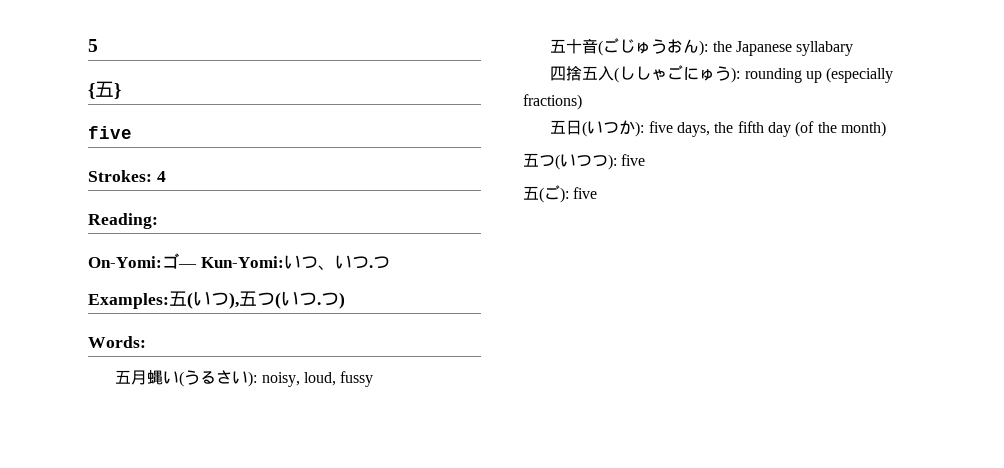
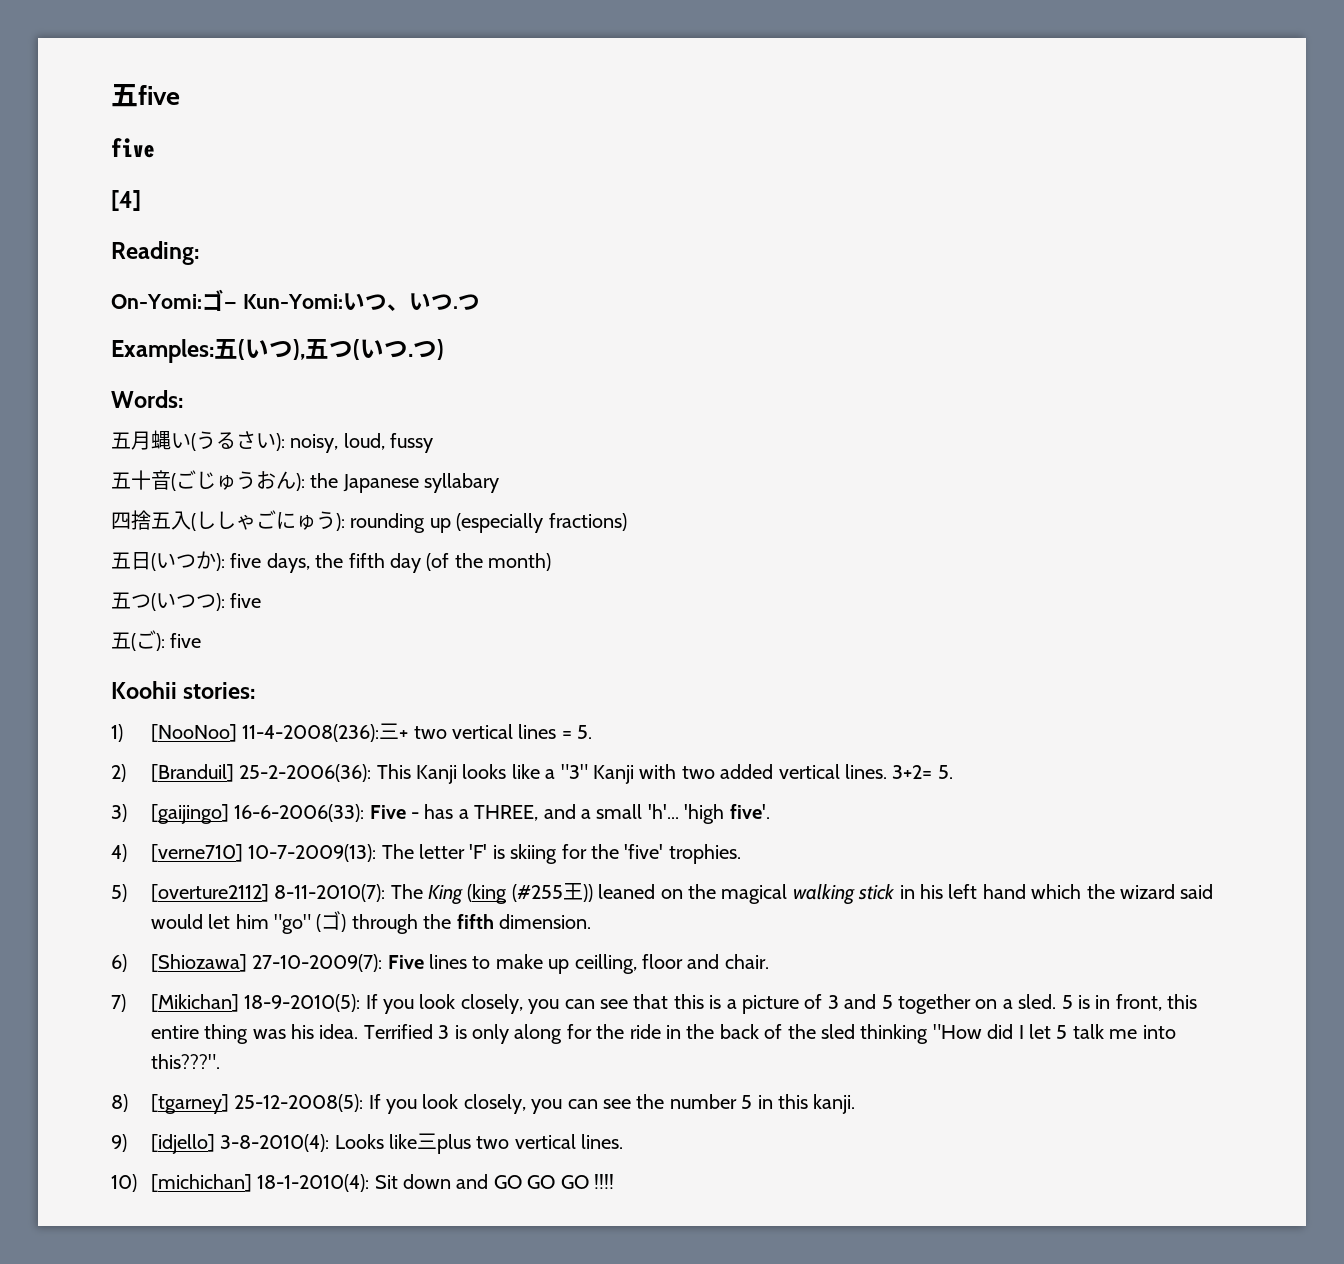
[88,39,98,52] [88,81,121,99] [88,126,132,139] [88,170,166,182] 5 // {五} // five // Strokes: 4 -> [111,84,180,107] [111,138,155,158] [111,190,141,211] 五five // five // [4]
(598, 193) none -> [111,681,256,699] [111,723,593,742] [111,764,953,784] [111,804,770,824] [111,844,741,864] [111,883,1214,905] [150,911,592,934] [111,954,769,974] [111,994,1198,1014] [150,1024,1176,1044] [150,1054,220,1069] [111,1094,856,1114] [111,1133,624,1154] [111,1174,615,1192] // Koohii stories: // 1) [NooNoo] 11-4-2008(236):三+ two vertical lines = 5. // 2) [Branduil] 25-2-2006(36): This Kanji looks like a "3" Kanji with two added vertical lines. 3+2= 5. // 3) [gaijingo] 16-6-2006(33): Five - has a THREE, and a small 'h'... 'high five'. // 4) [verne710] 10-7-2009(13): The letter 'F' is skiing for the 'five' trophies. // 5) [overture2112] 8-11-2010(7): The King (king (#255王)) leaned on the magical walking stick in his left hand which the wizard said would let him "go" (ゴ) through the fifth dimension. // 6) [Shiozawa] 27-10-2009(7): Five lines to make up ceilling, floor and chair. // 7) [Mikichan] 18-9-2010(5): If you look closely, you can see that this is a picture of 3 and 5 together on a sled. 5 is in front, this entire thing was his idea. Terrified 3 is only along for the ride in the back of the sled thinking "How did I let 5 talk me into this???". // 8) [tgarney] 25-12-2008(5): If you look closely, you can see the number 5 in this kanji. // 9) [idjello] 3-8-2010(4): Looks like三plus two vertical lines. // 10) [michichan] 18-1-2010(4): Sit down and GO GO GO !!!!

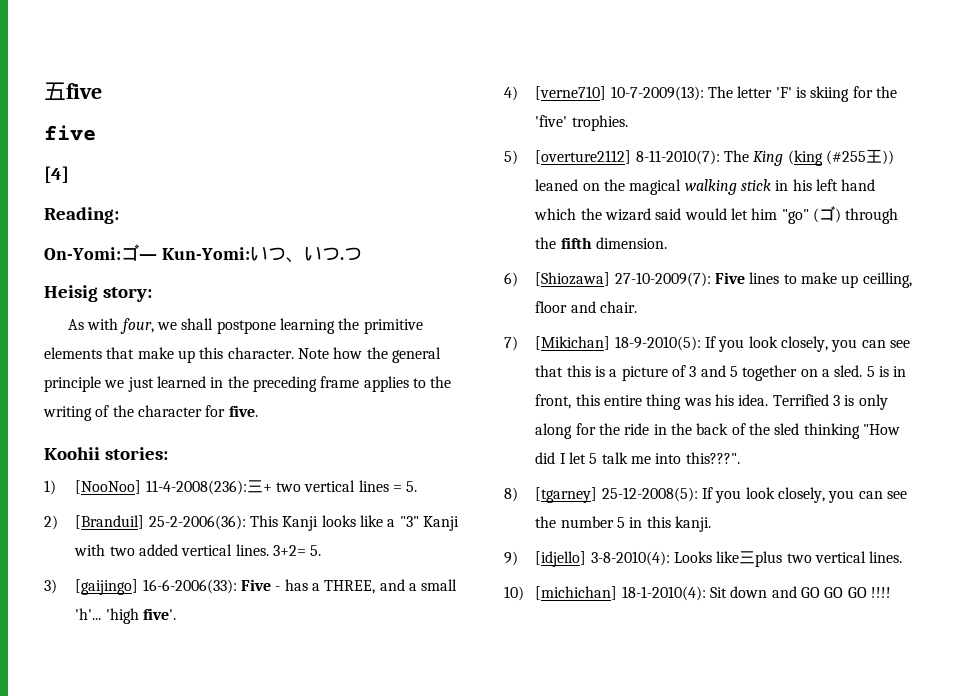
[111,339,444,363] [111,390,183,408] [111,430,434,453] [111,470,500,493] [111,510,627,533] [111,551,552,573] [111,592,262,611] [111,630,202,651] Examples:五(いつ),五つ(いつ.つ) // Words: // 五月蝿い(うるさい): noisy, loud, fussy // 五十音(ごじゅうおん): the Japanese syllabary // 四捨五入(ししゃごにゅう): rounding up (especially fractions) // 五日(いつか): five days, the fifth day (of the month) // 五つ(いつつ): five // 五(ご): five -> [44,285,152,302] [68,318,423,334] [44,347,441,363] [44,376,452,392] [43,405,258,421] Heisig story: // As with four, we shall postpone learning the primitive elements that make up this character. Note how the general principle we just learned in the preceding frame applies to the writing of the character for five.

